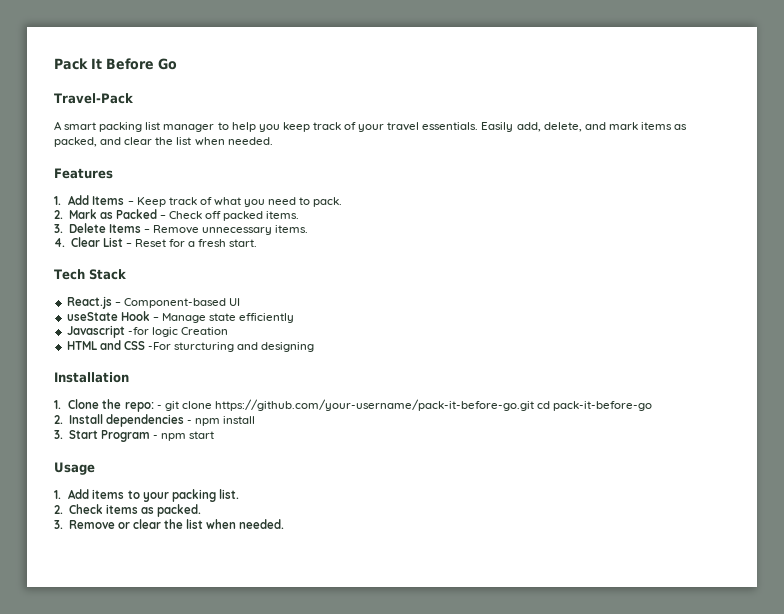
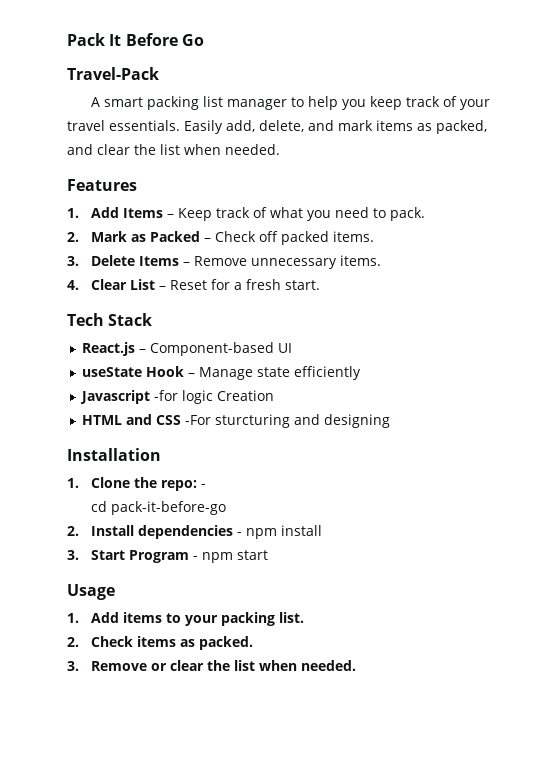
[164,399,534,411] git clone https://github.com/your-username/pack-it-before-go.git -> (206, 486) //

